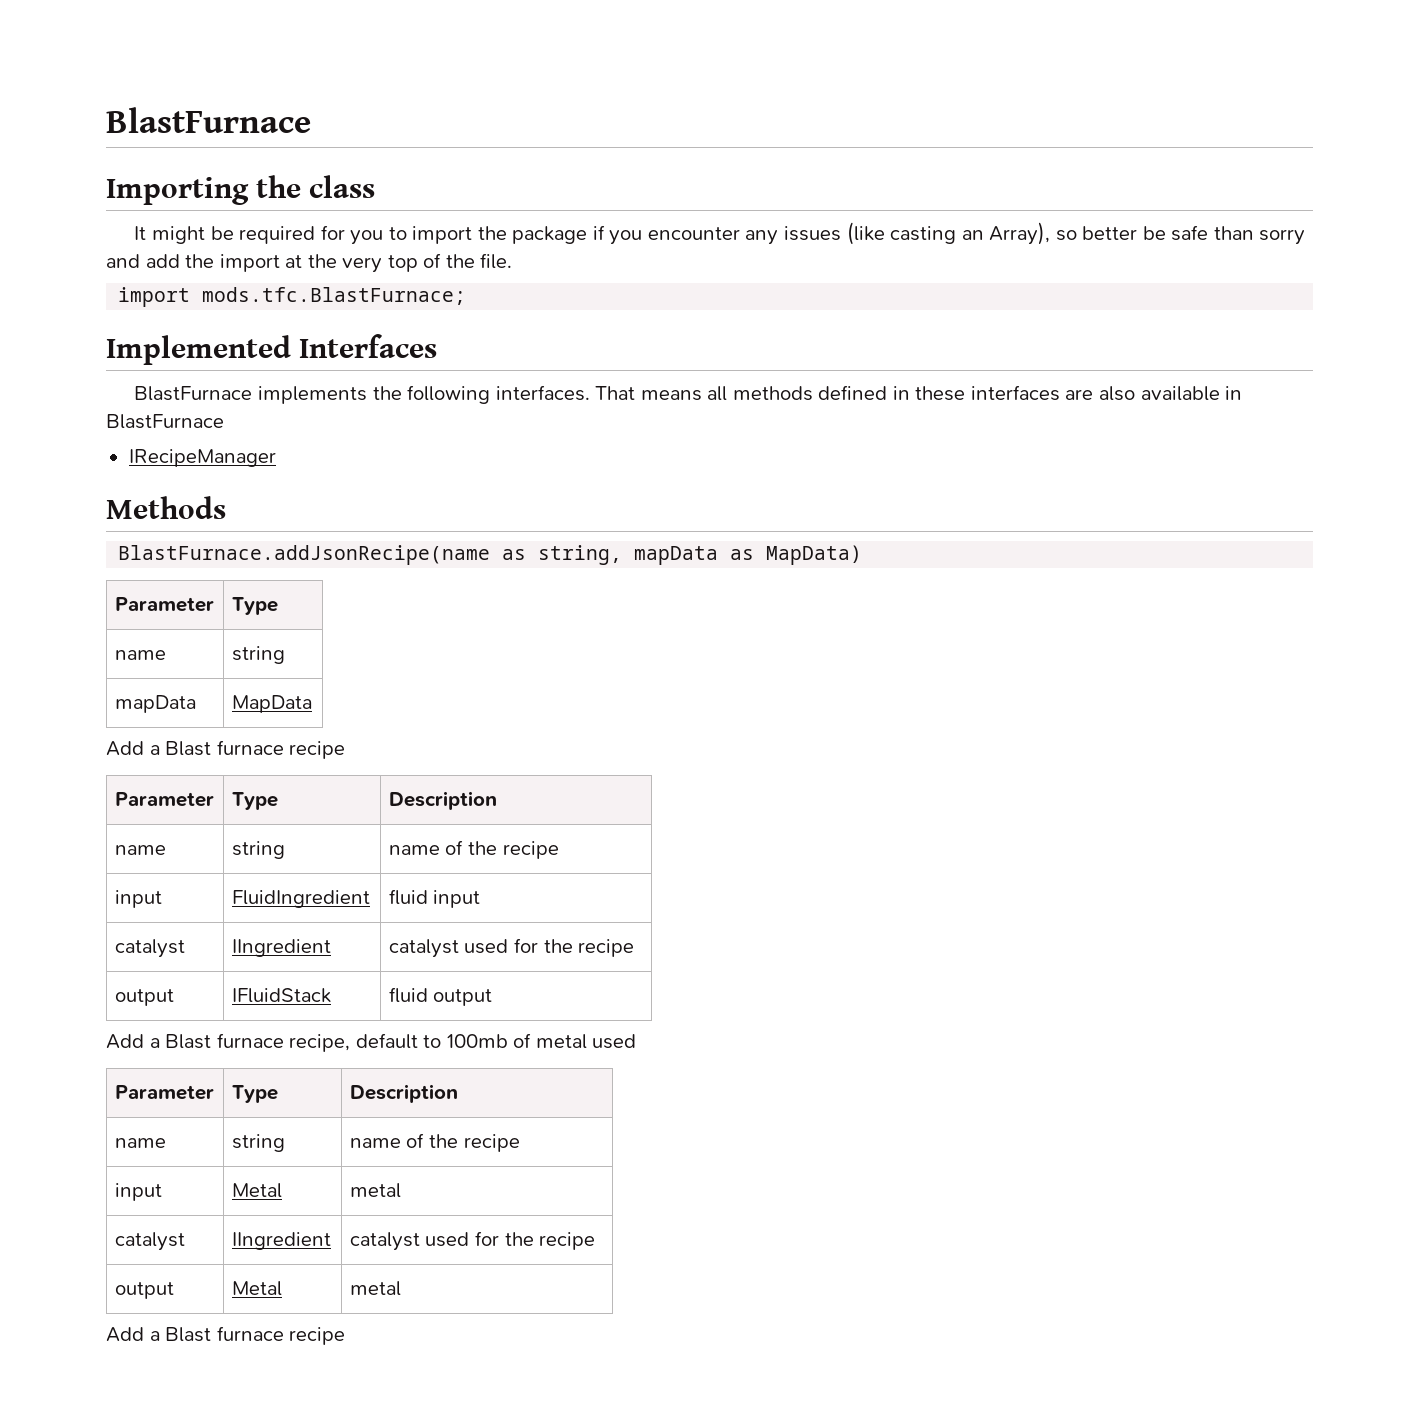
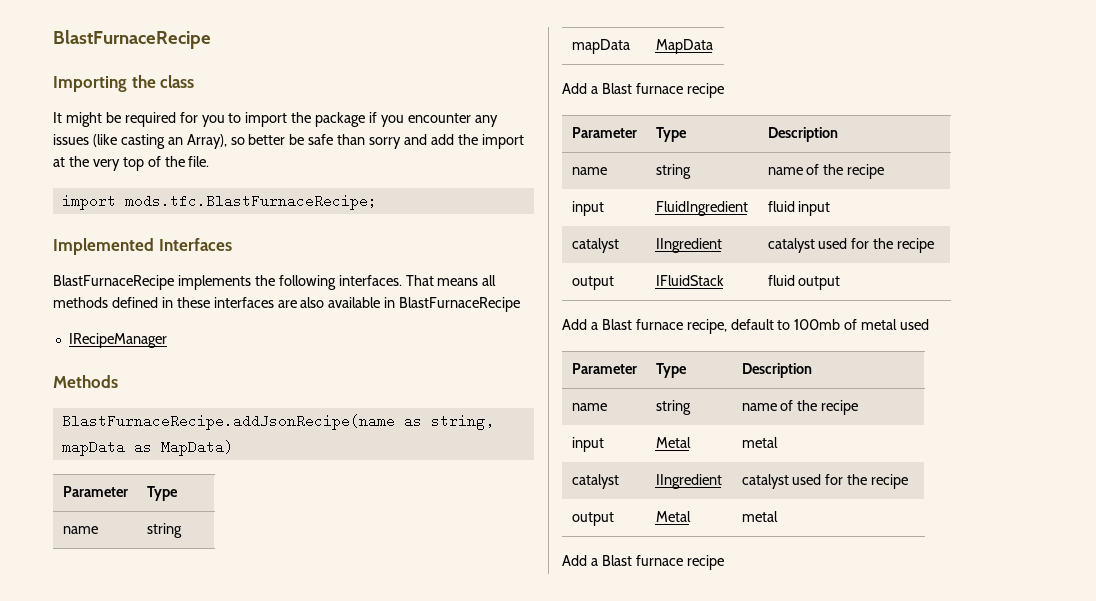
[106,107,311,133] BlastFurnace -> [53,30,211,49] BlastFurnaceRecipe
[202,287,467,305] mods.tfc.BlastFurnace; -> [124,194,377,210] mods.tfc.BlastFurnaceRecipe;
[134,386,253,401] BlastFurnace -> [53,275,174,290] BlastFurnaceRecipe
[106,414,224,429] BlastFurnace -> [399,297,521,312] BlastFurnaceRecipe
[118,545,491,565] BlastFurnace.addJsonRecipe(name -> [61,414,395,430] BlastFurnaceRecipe.addJsonRecipe(name

